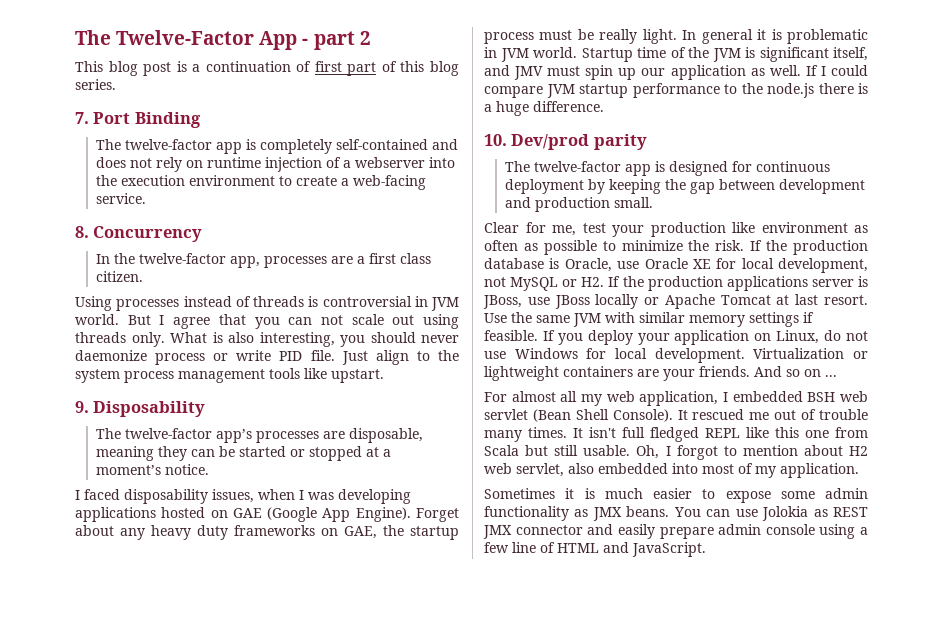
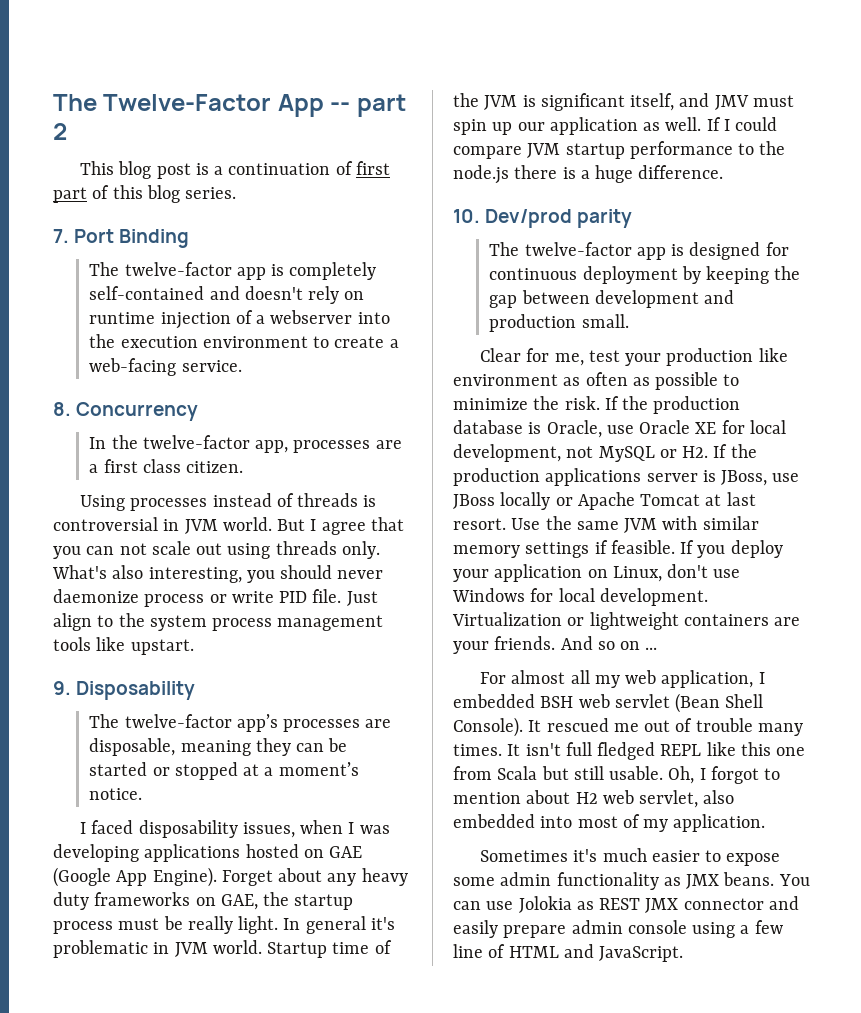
[302,38,309,45] - -> [330,102,351,111] --
[95,157,152,168] does not -> [244,286,303,300] doesn't
[170,332,223,343] What is -> [52,565,107,579] What's
[757,29,782,40] it is -> [370,917,395,930] it's
[824,330,869,341] do not -> [667,564,709,578] don't
[565,488,595,499] it is -> [573,849,598,862] it's

